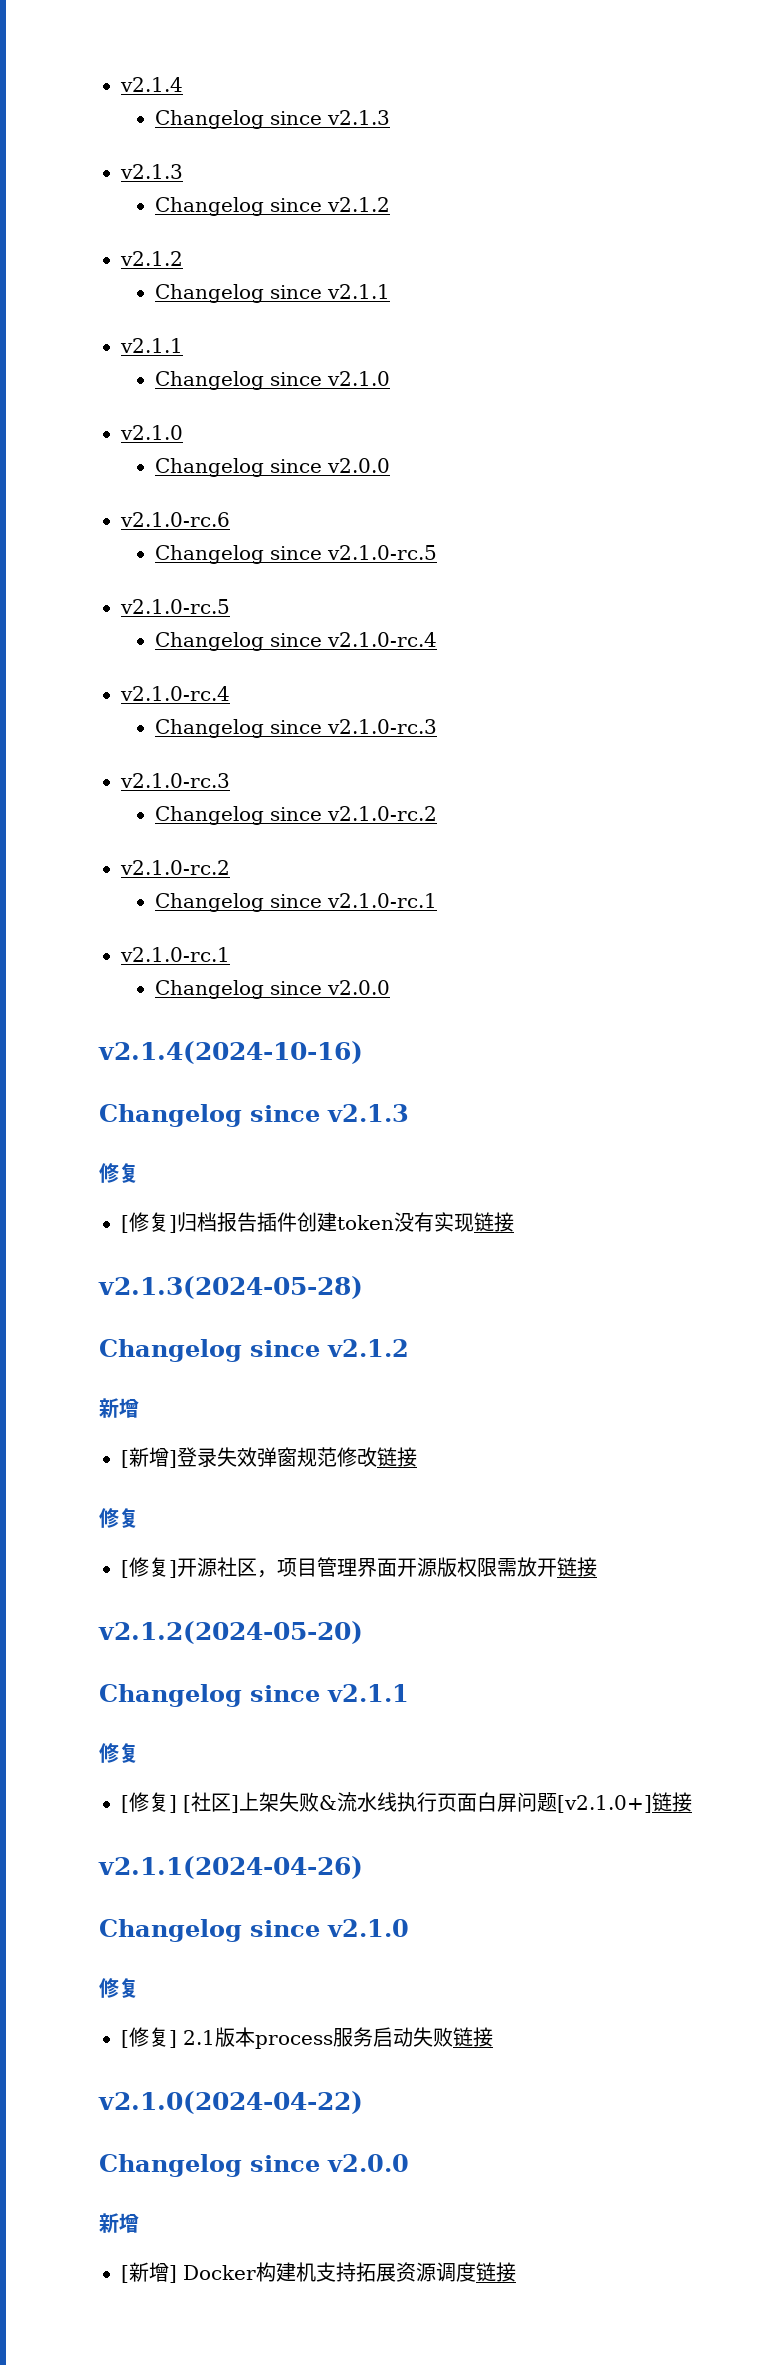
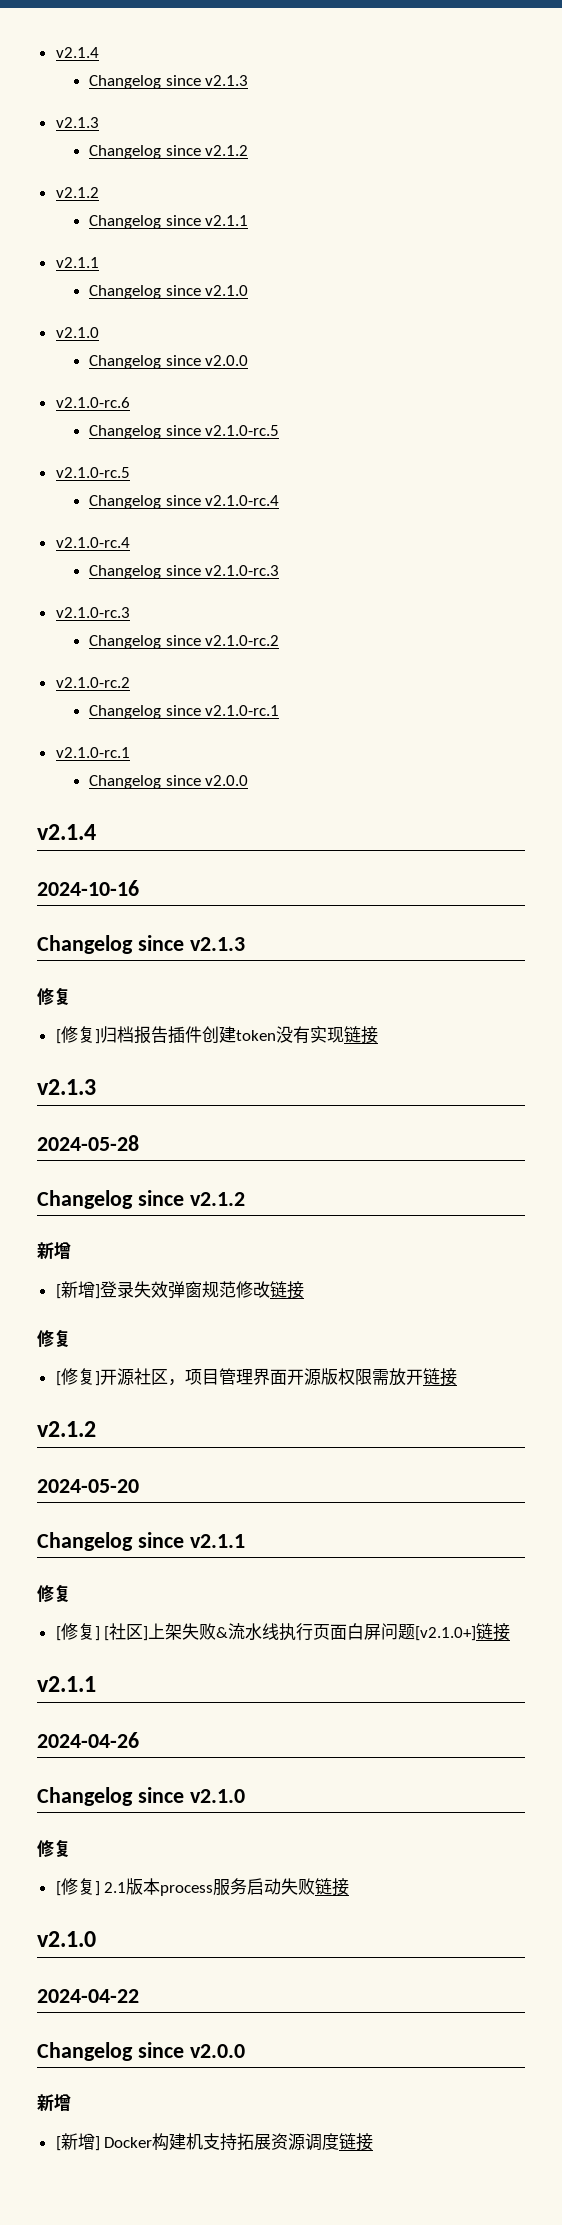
[98,1041,363,1064] v2.1.4(2024-10-16) -> [37,824,96,840] [37,880,139,896] v2.1.4 // 2024-10-16
[98,1276,363,1299] v2.1.3(2024-05-28) -> [37,1079,96,1095] [37,1135,139,1151] v2.1.3 // 2024-05-28
[98,1621,363,1644] v2.1.2(2024-05-20) -> [37,1421,96,1437] [37,1479,139,1493] v2.1.2 // 2024-05-20
[98,1856,363,1879] v2.1.1(2024-04-26) -> [37,1676,96,1692] [37,1732,139,1748] v2.1.1 // 2024-04-26
[98,2091,363,2114] v2.1.0(2024-04-22) -> [37,1931,96,1947] [37,1989,139,2003] v2.1.0 // 2024-04-22

